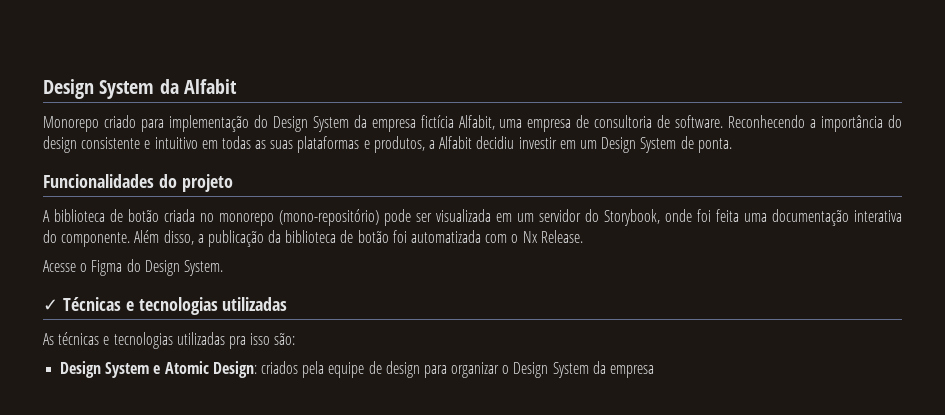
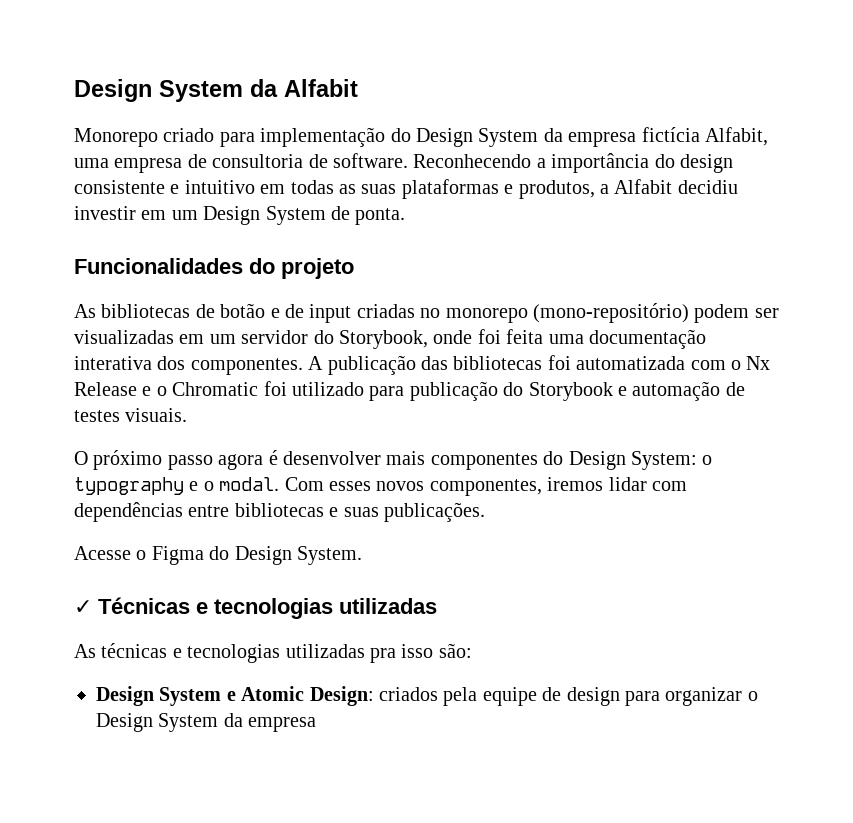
[43,209,491,226] A biblioteca de botão criada no monorepo (mono-repositório) pode ser visualizada -> [74,303,779,323] [74,330,174,344] As bibliotecas de botão e de input criadas no monorepo (mono-repositório) podem ser visualizadas
[43,230,389,247] do componente. Além disso, a publicação da biblioteca de botão -> [157,355,543,375] dos componentes. A publicação das bibliotecas
[540,230,583,243] Release. -> [74,381,745,401] [74,408,188,422] [74,450,713,470] [74,477,687,496] [74,502,485,522] Release e o Chromatic foi utilizado para publicação do Storybook e automação de testes visuais. // O próximo passo agora é desenvolver mais componentes do Design System: o typography e o modal. Com esses novos componentes, iremos lidar com dependências entre bibliotecas e suas publicações.

